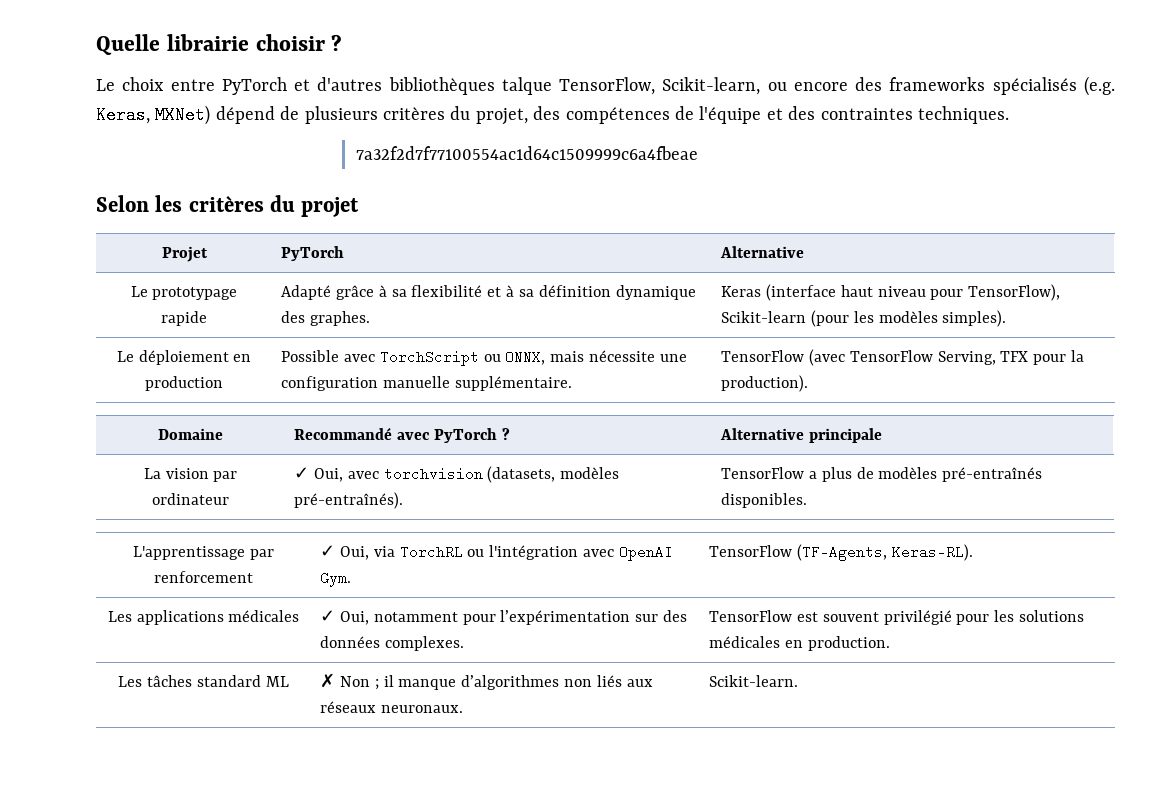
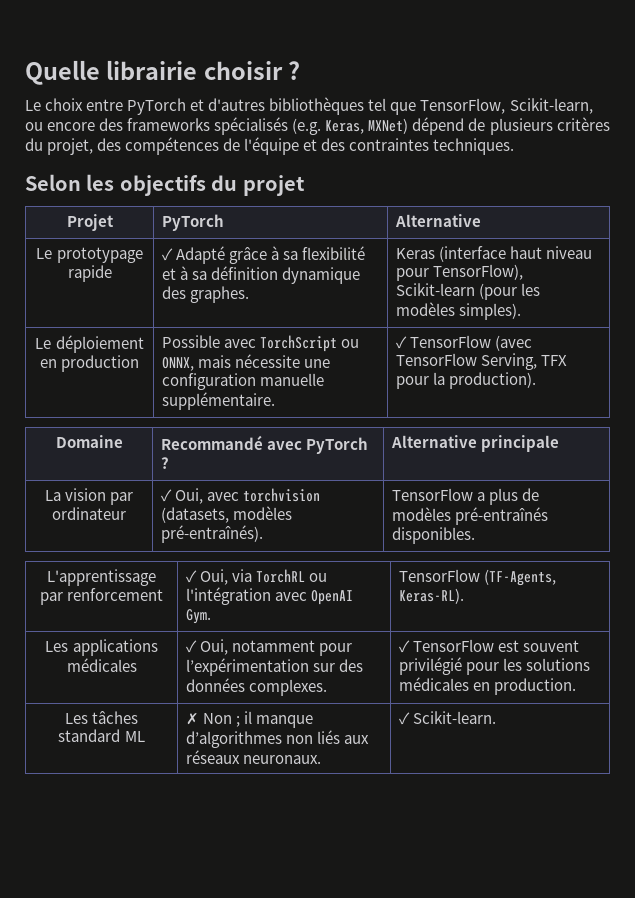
[501,77,552,95] talque -> [368,98,417,115] tel que
[356,146,699,160] // 7a32f2d7f77100554ac1d64c1509999c6a4fbeae -> (515, 146) none
[188,195,264,212] critères -> [119,175,206,196] objectifs
(207, 318) none -> [161,248,173,261] ✓
(572, 383) none -> [395,336,407,349] ✓
(464, 643) none -> [398,640,410,653] ✓
(463, 709) none -> [398,712,410,725] ✓

